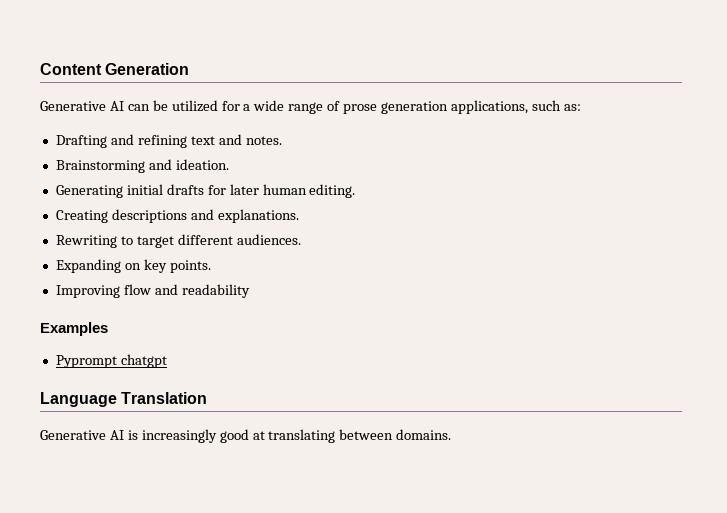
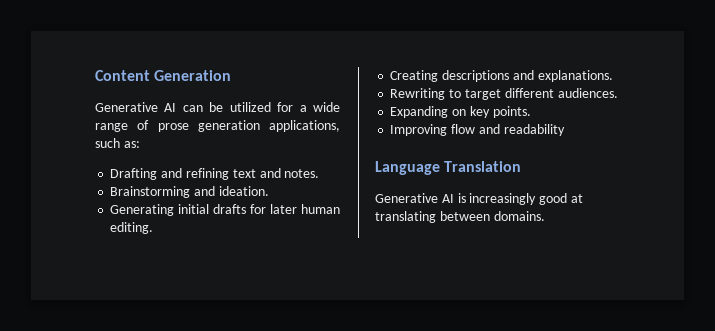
[40,322,108,336] [55,354,167,368] // Examples // Pyprompt chatgpt -> (565, 130) none

